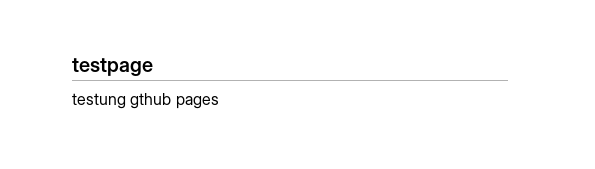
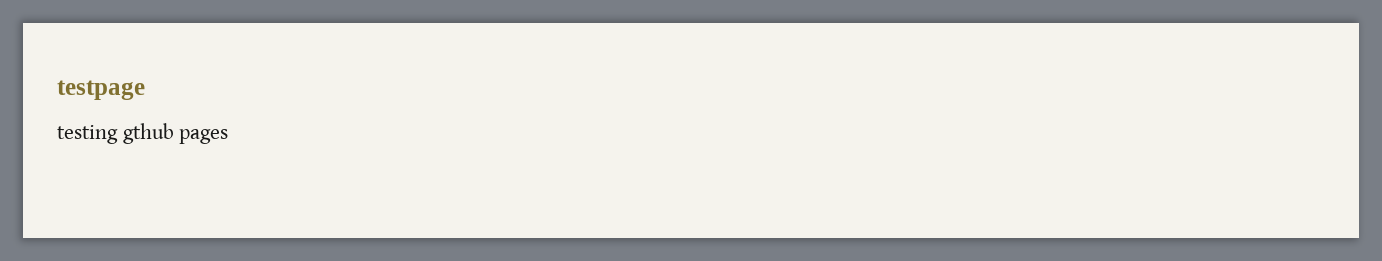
[72,93,126,109] testung -> [57,125,118,144] testing

